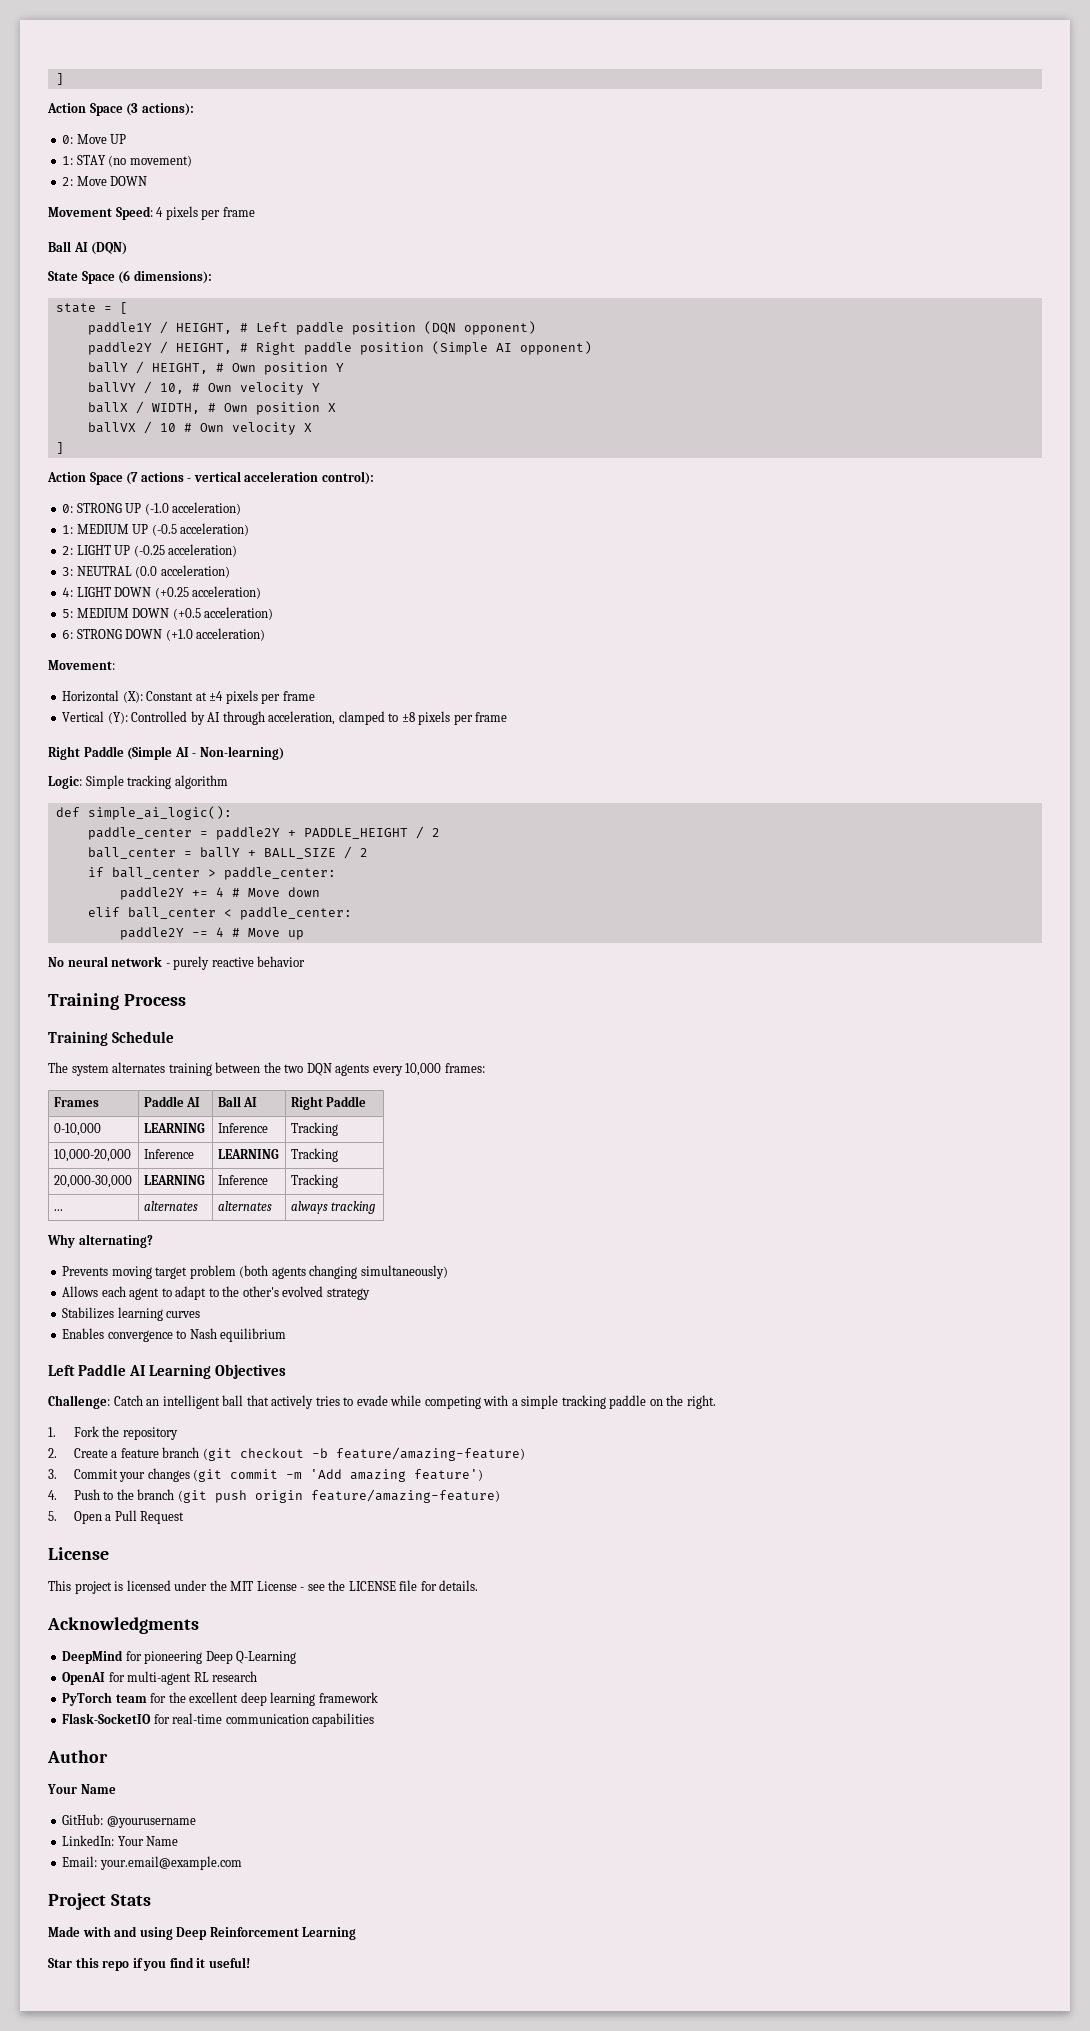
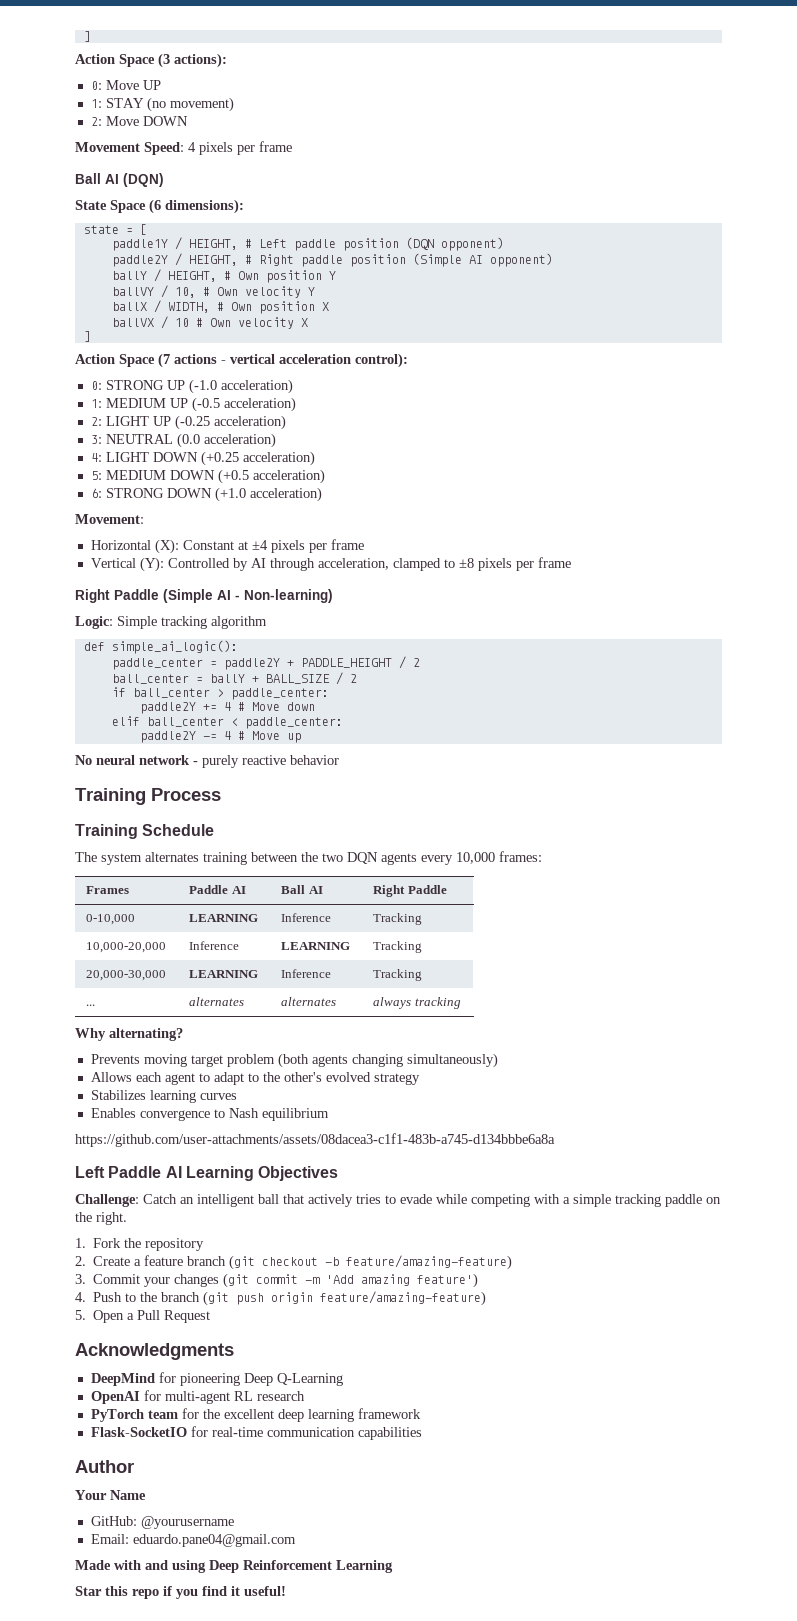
(287, 1335) none -> [75,1133,555,1147] // https://github.com/user-attachments/assets/08dacea3-c1f1-483b-a745-d134bbbe6a8a
[48,1547,109,1560] [48,1580,479,1594] // License // This project is licensed under the MIT License - see the LICENSE file for details. -> (211, 1316) none
[62,1835,179,1846] [62,1856,242,1870] [48,1893,151,1910] LinkedIn: Your Name // Email: your.email@example.com // Project Stats -> [90,1534,296,1547] Email: eduardo.pane04@gmail.com

